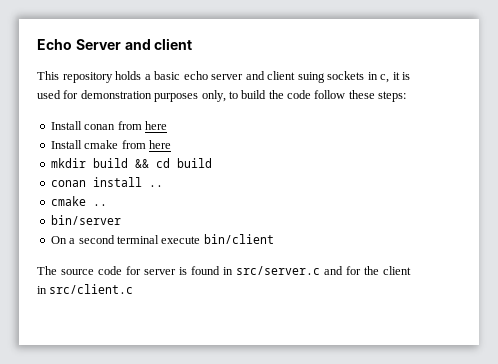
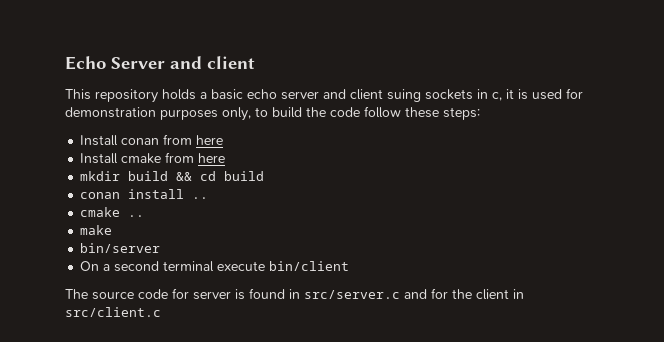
(107, 205) none -> [80,225,113,235] // make

